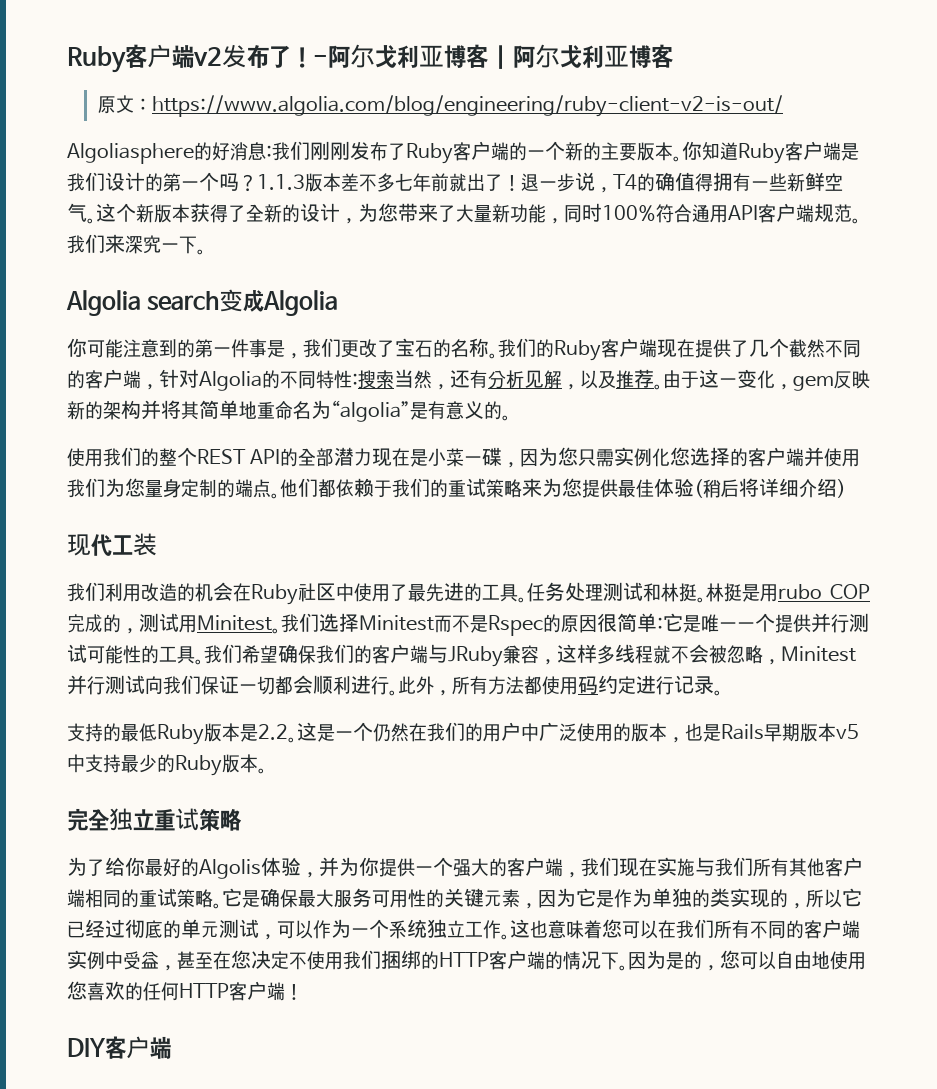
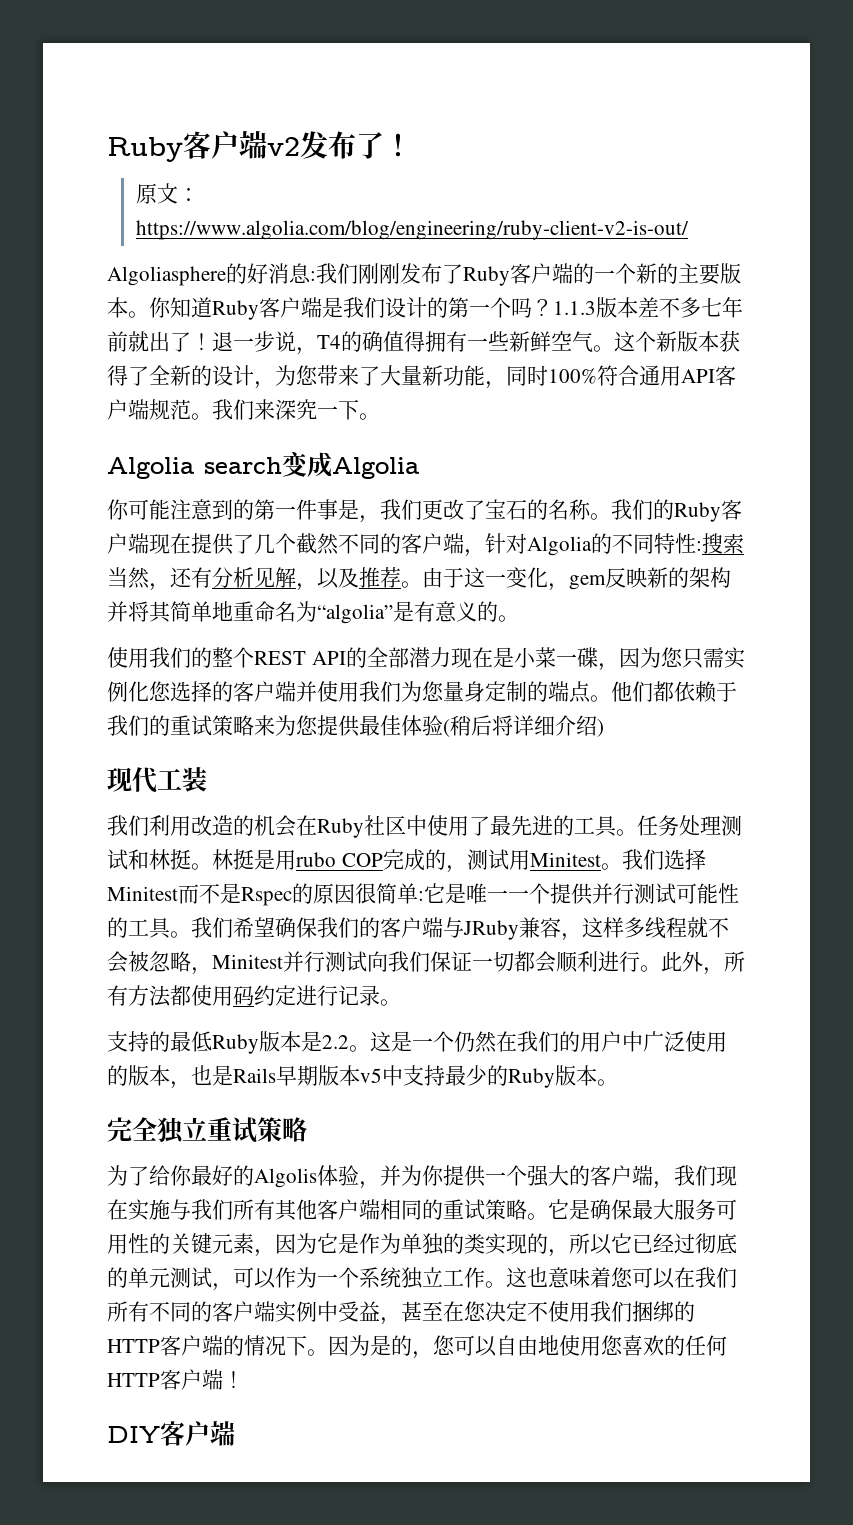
[313,44,673,69] -阿尔戈利亚博客 | 阿尔戈利亚博客 -> (412, 145) none

